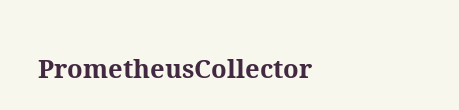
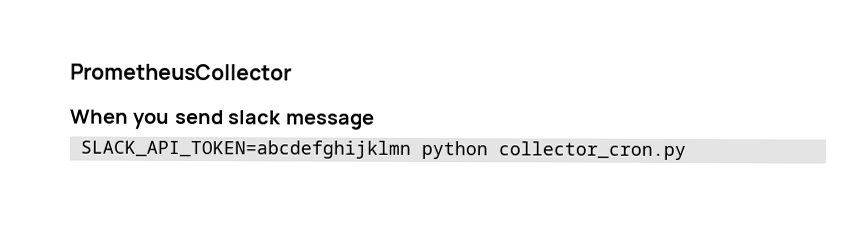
(312, 68) none -> [69,109,375,130] [79,139,686,161] // When you send slack message // SLACK_API_TOKEN=abcdefghijklmn python collector_cron.py

